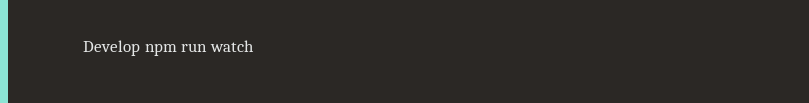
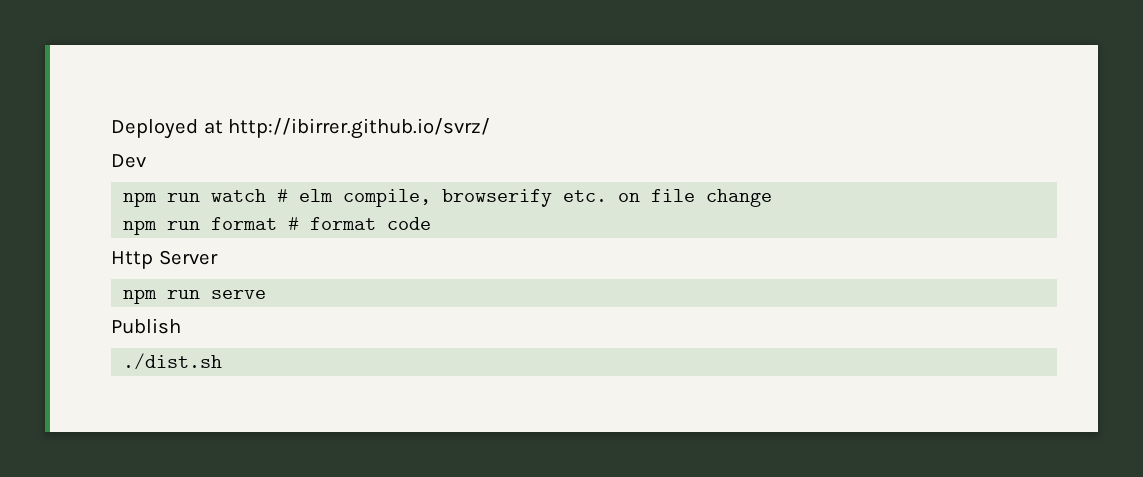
[83,40,254,56] Develop npm run watch -> [111,118,491,139] [111,154,146,168] [123,189,773,207] [123,217,432,235] [111,250,218,269] [123,289,267,304] [111,318,181,334] [123,353,223,370] Deployed at http://ibirrer.github.io/svrz/ // Dev // npm run watch # elm compile, browserify etc. on file change // npm run format # format code // Http Server // npm run serve // Publish // ./dist.sh

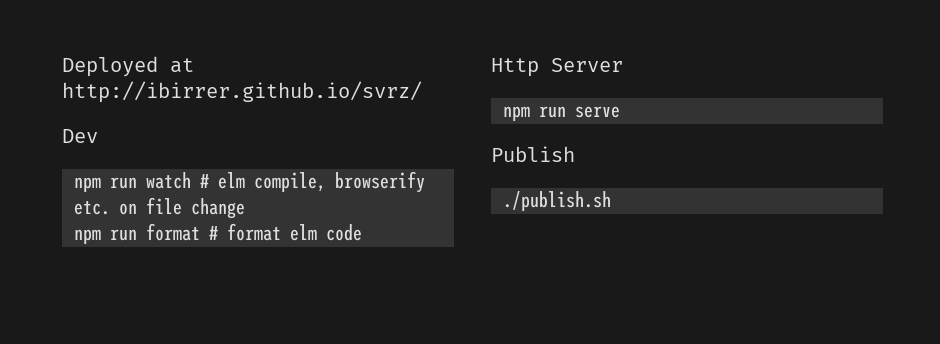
(377, 223) none -> [290,224,317,241] elm
[123,353,223,370] ./dist.sh -> [503,191,611,211] ./publish.sh

